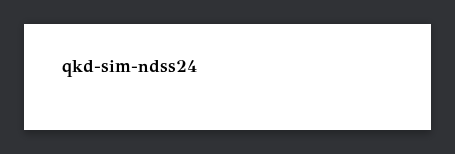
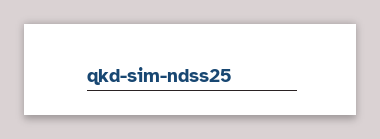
[62,60,197,77] qkd-sim-ndss24 -> [87,67,232,85] qkd-sim-ndss25

